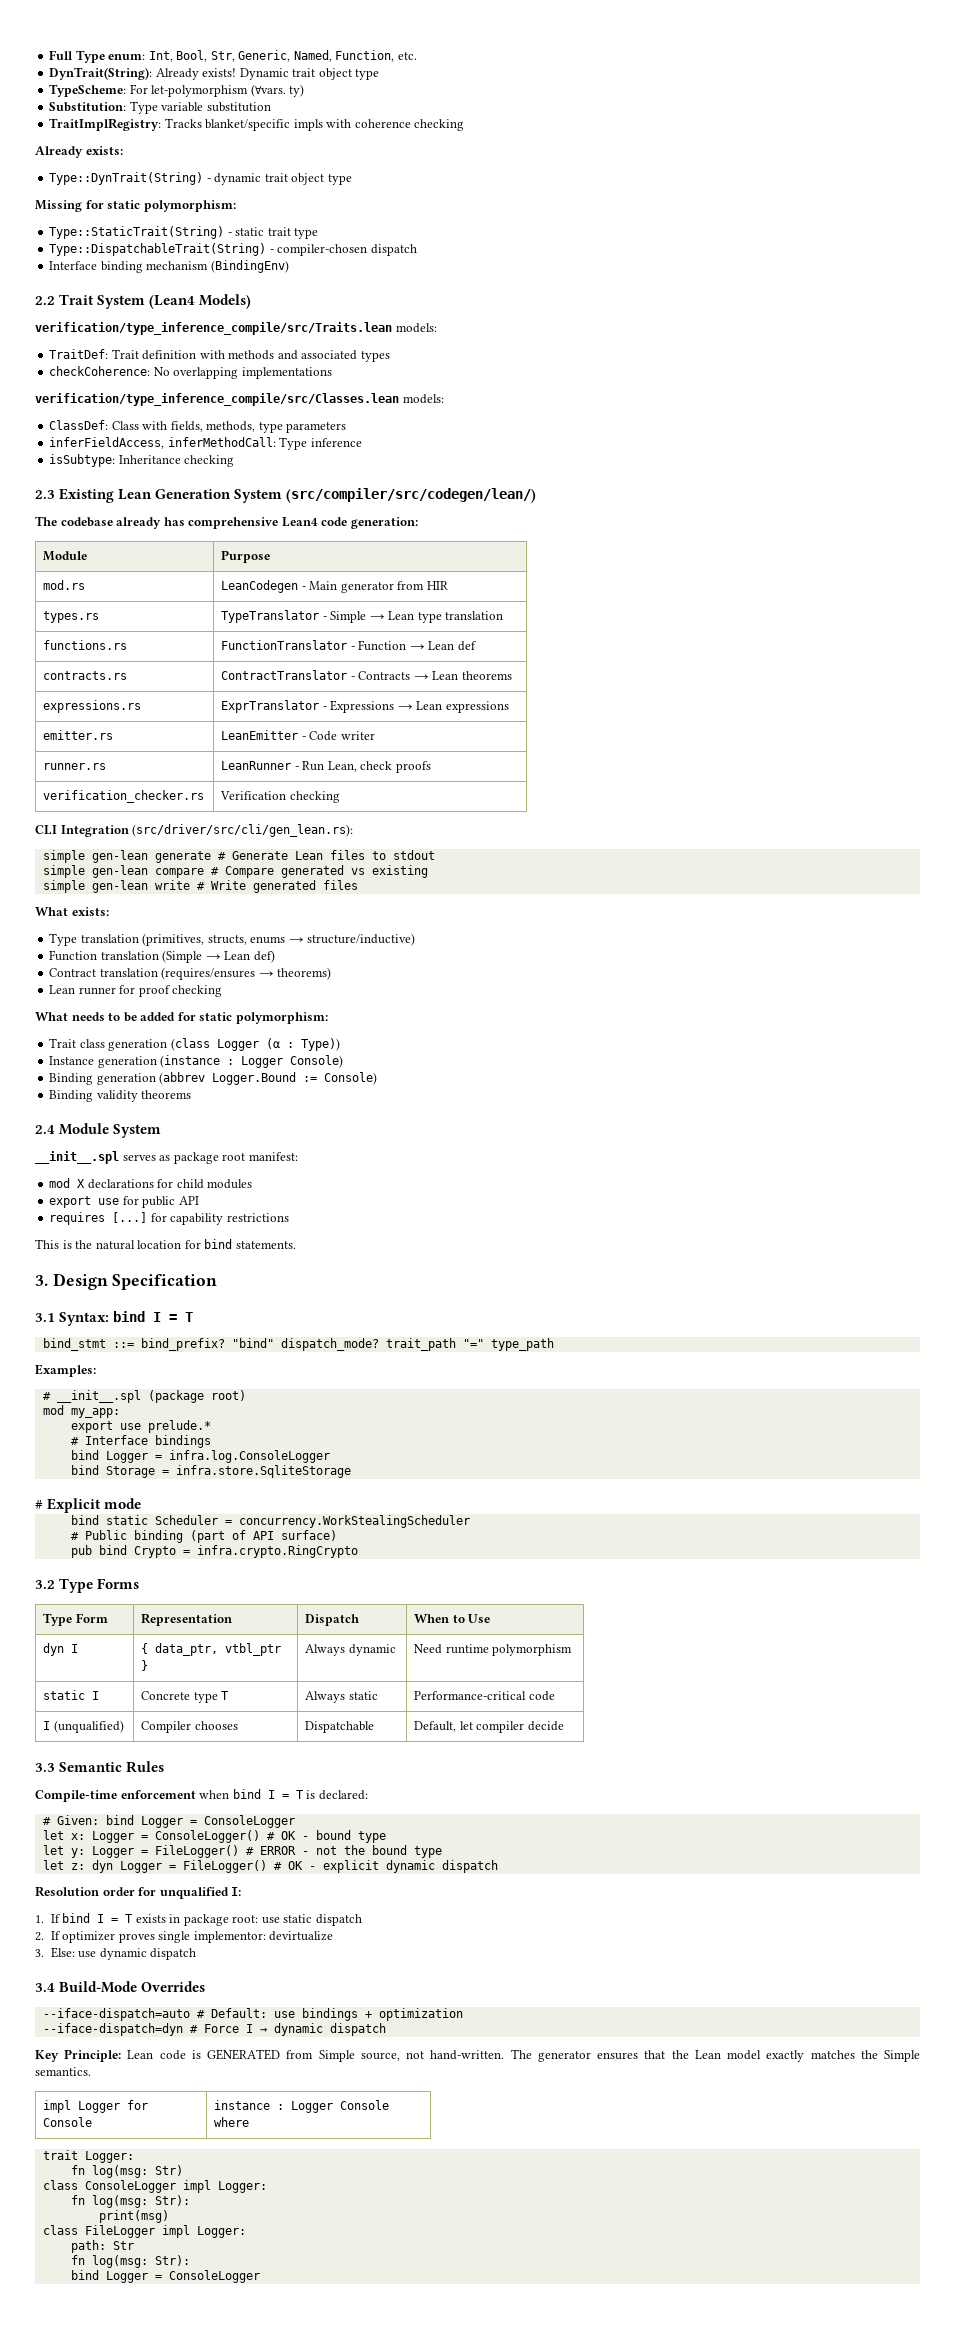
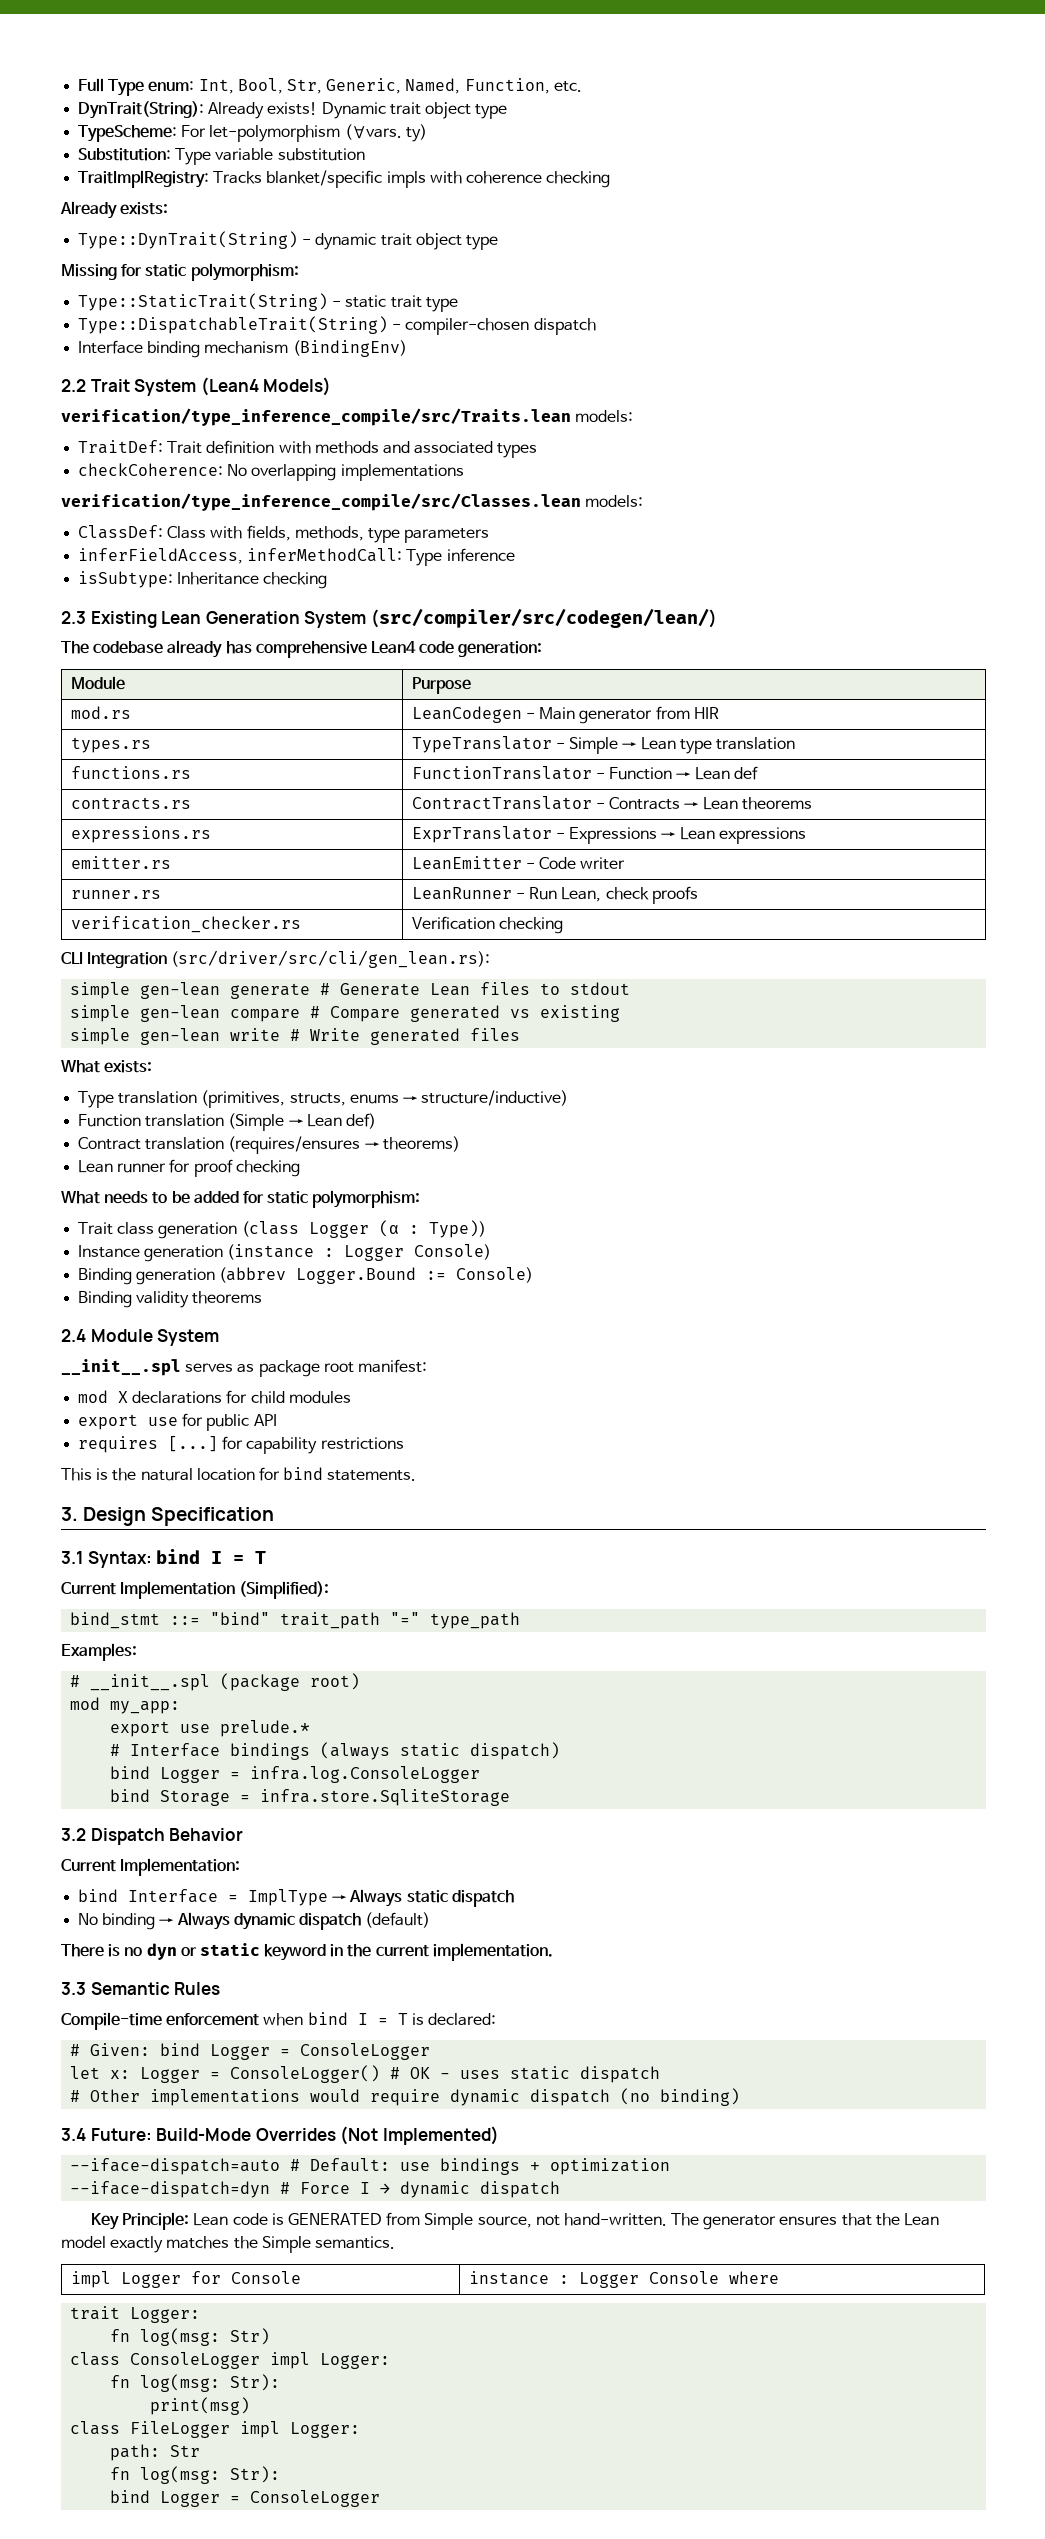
(194, 1317) none -> [61,1581,330,1599] // Current Implementation (Simplified):
[140,1338,379,1351] bind_prefix? "bind" dispatch_mode? -> [210,1612,271,1625] "bind"
(211, 1441) none -> [320,1742,561,1760] (always static dispatch)
[35,1498,142,1513] [70,1515,470,1528] [70,1530,337,1543] [70,1545,358,1558] [35,1578,140,1593] [43,1613,108,1626] [141,1613,233,1626] [305,1614,360,1626] [414,1614,491,1623] [43,1643,79,1656] [141,1643,282,1656] [141,1660,149,1671] [305,1644,396,1656] [414,1644,573,1656] [43,1690,100,1700] [141,1691,229,1703] [305,1691,378,1703] [414,1691,555,1701] [43,1720,124,1733] [141,1721,238,1733] [305,1721,375,1733] [414,1721,564,1733] # Explicit mode // bind static Scheduler = concurrency.WorkStealingScheduler // # Public binding (part of API surface) // pub bind Crypto = infra.crypto.RingCrypto // 3.2 Type Forms // Type Form | Representation | Dispatch | When to Use // dyn I | { data_ptr, vtbl_ptr } | Always dynamic | Need runtime polymorphism // static I | Concrete type T | Always static | Performance-critical code // I (unqualified) | Compiler chooses | Dispatchable | Default, let compiler decide -> [61,1828,244,1845] [61,1858,241,1876] [78,1889,514,1907] [78,1912,431,1930] [61,1943,553,1961] 3.2 Dispatch Behavior // Current Implementation: // bind Interface = ImplType → Always static dispatch // No binding → Always dynamic dispatch (default) // There is no dyn or static keyword in the current implementation.
[315,1830,386,1843] [42,1845,442,1858] [42,1860,498,1873] [35,1886,242,1899] [35,1913,362,1926] [35,1931,334,1943] [35,1947,197,1960] bound type // let y: Logger = FileLogger() # ERROR - not the bound type // let z: dyn Logger = FileLogger() # OK - explicit dynamic dispatch // Resolution order for unqualified I: // 1. If bind I = T exists in package root: use static dispatch // 2. If optimizer proves single implementor: devirtualize // 3. Else: use dynamic dispatch -> [460,2066,661,2083] [70,2088,741,2106] uses static dispatch // # Other implementations would require dynamic dispatch (no binding)
(55, 1987) none -> [90,2128,152,2141] Future:
(206, 1986) none -> [340,2126,499,2145] (Not Implemented)

